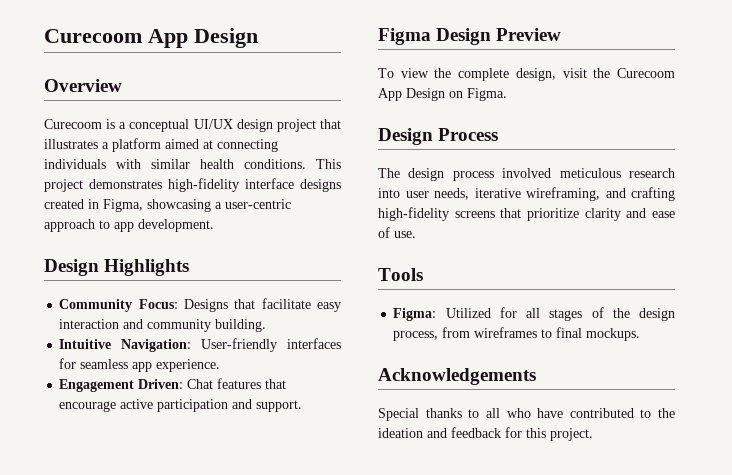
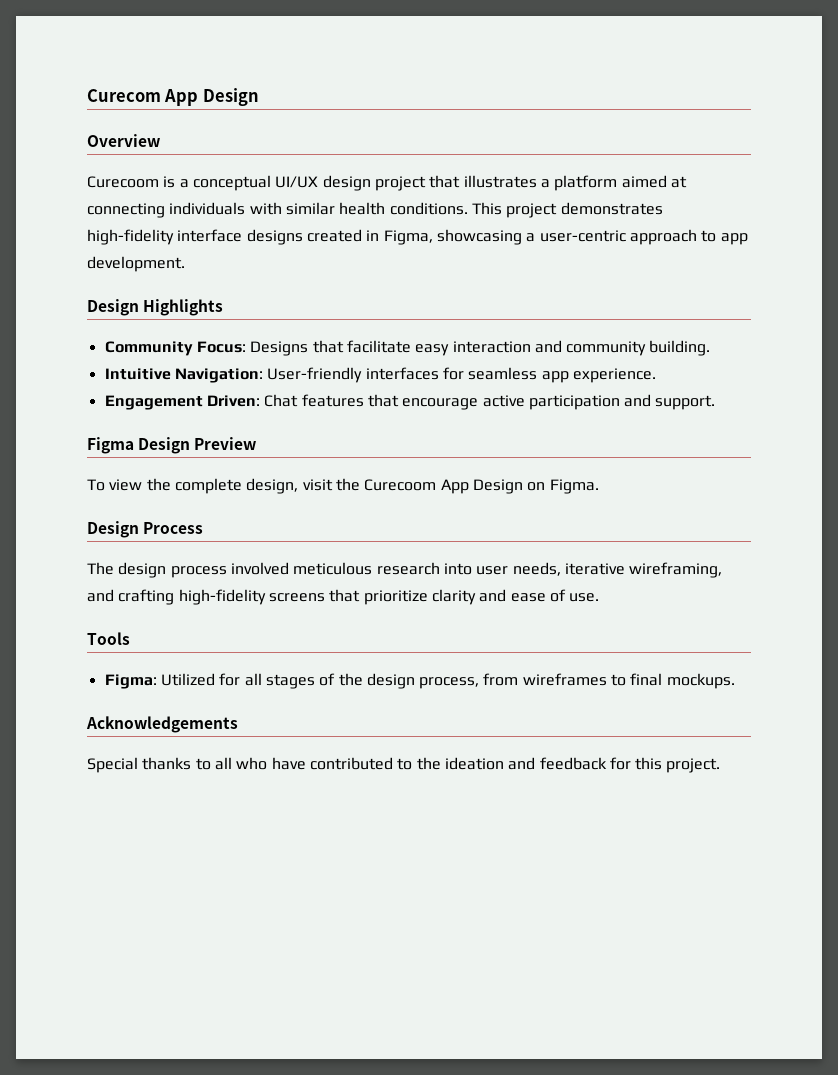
[44,29,142,43] Curecoom -> [87,89,161,102] Curecom

